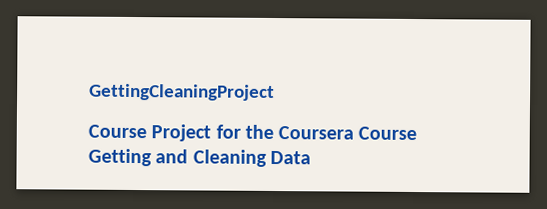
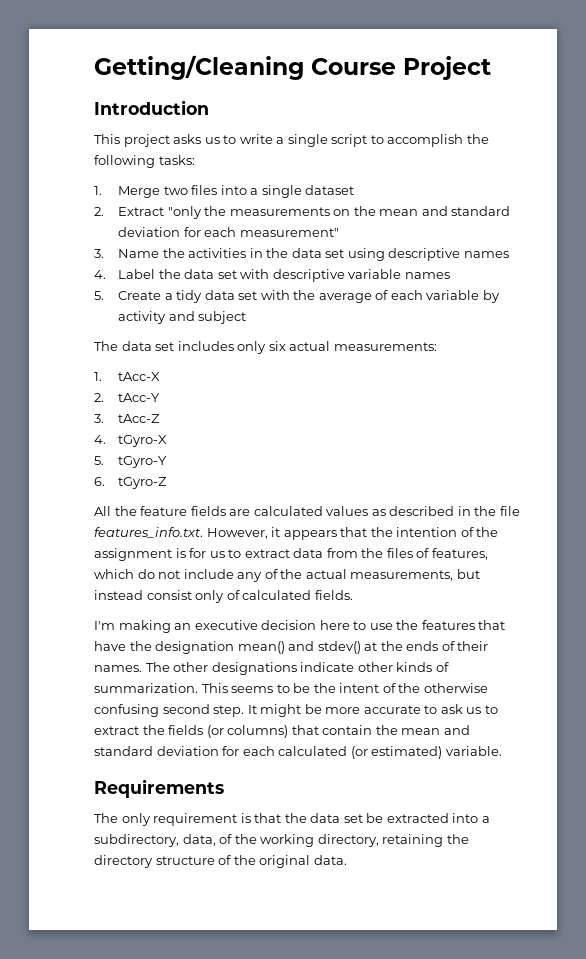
[89,83,275,102] GettingCleaningProject // -> [94,55,304,80] Getting/Cleaning
[215,124,418,141] [88,148,311,167] for the Coursera Course Getting and Cleaning Data -> [94,100,209,115] [94,134,489,147] [94,155,195,168] [94,185,355,198] [94,206,511,219] [118,227,339,237] [94,248,509,261] [94,269,450,282] [94,290,500,303] [118,311,247,324] [94,341,437,354] [94,372,161,381] [94,393,161,402] [94,414,161,423] [94,435,168,447] [94,456,168,468] [94,477,168,489] [94,506,520,516] [94,527,499,540] [94,548,488,561] [94,569,480,582] [94,590,353,603] [94,620,506,633] [94,641,489,654] [94,662,449,675] [94,683,488,693] [94,704,498,717] [94,725,470,738] [94,746,502,759] [94,779,224,798] [94,813,490,826] [94,834,469,847] [94,855,347,868] // Introduction // This project asks us to write a single script to accomplish the following tasks: // 1. Merge two files into a single dataset // 2. Extract "only the measurements on the mean and standard deviation for each measurement" // 3. Name the activities in the data set using descriptive names // 4. Label the data set with descriptive variable names // 5. Create a tidy data set with the average of each variable by activity and subject // The data set includes only six actual measurements: // 1. tAcc-X // 2. tAcc-Y // 3. tAcc-Z // 4. tGyro-X // 5. tGyro-Y // 6. tGyro-Z // All the feature fields are calculated values as described in the file features_info.txt. However, it appears that the intention of the assignment is for us to extract data from the files of features, which do not include any of the actual measurements, but instead consist only of calculated fields. // I'm making an executive decision here to use the features that have the designation mean() and stdev() at the ends of their names. The other designations indicate other kinds of summarization. This seems to be the intent of the otherwise confusing second step. It might be more accurate to ask us to extract the fields (or columns) that contain the mean and standard deviation for each calculated (or estimated) variable. // Requirements // The only requirement is that the data set be extracted into a subdirectory, data, of the working directory, retaining the directory structure of the original data.

